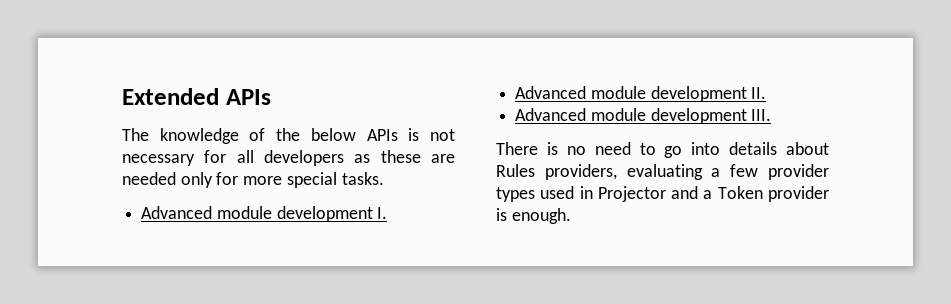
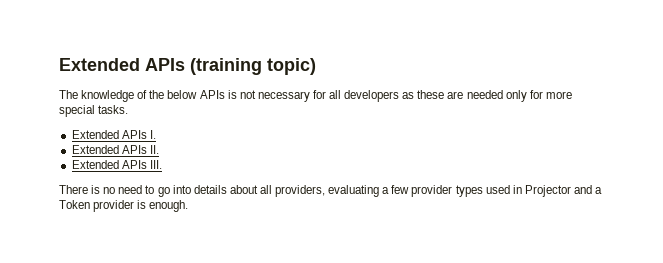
[122,88,271,105] Extended APIs -> [59,58,316,75] Extended APIs (training topic)
[141,206,388,222] [515,86,767,102] [515,108,747,124] Advanced module development I. // Advanced module development II. // Advanced module development -> [71,130,156,139] [71,145,159,154] [71,160,147,169] Extended APIs I. // Extended APIs II. // Extended APIs
[496,164,535,177] Rules -> [259,185,272,194] all

